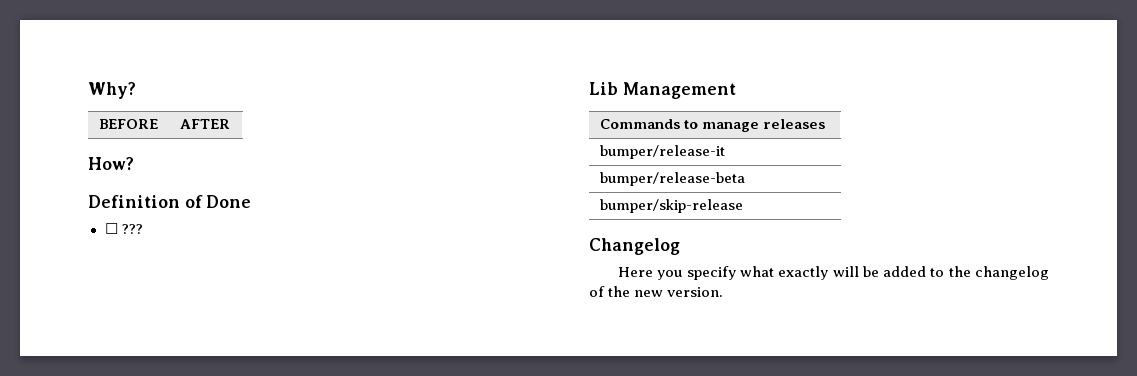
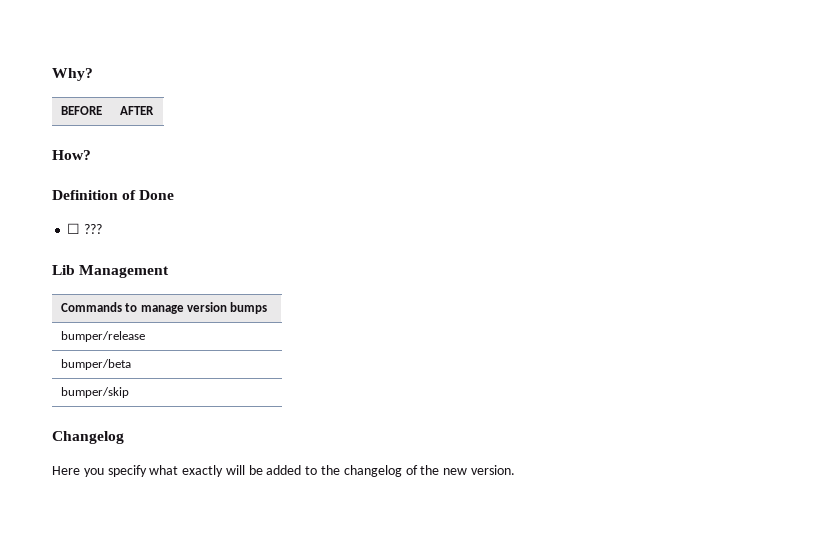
[762,119,825,129] [599,145,725,159] [599,172,745,186] [599,199,743,213] releases // bumper/release-it // bumper/release-beta // bumper/skip-release -> [187,302,268,314] [60,331,145,342] [60,359,131,370] [60,387,129,398] version bumps // bumper/release // bumper/beta // bumper/skip

